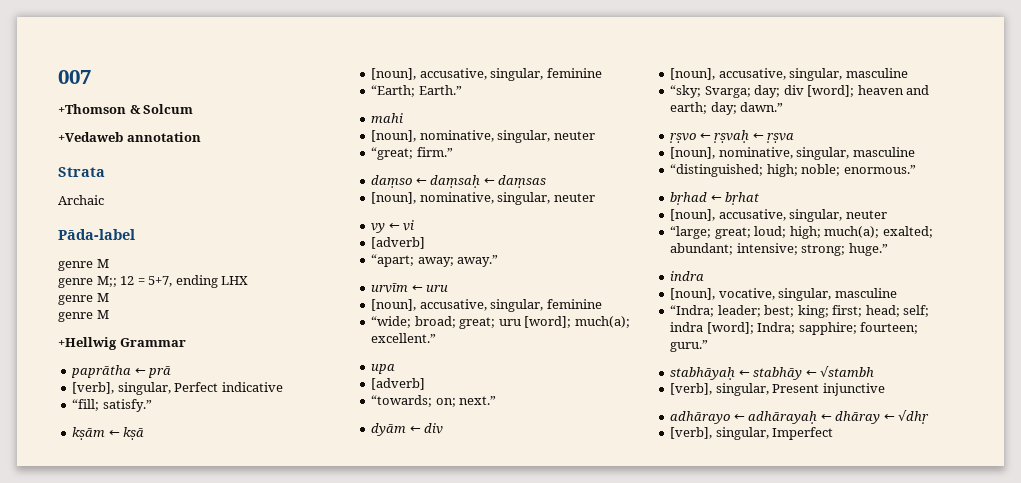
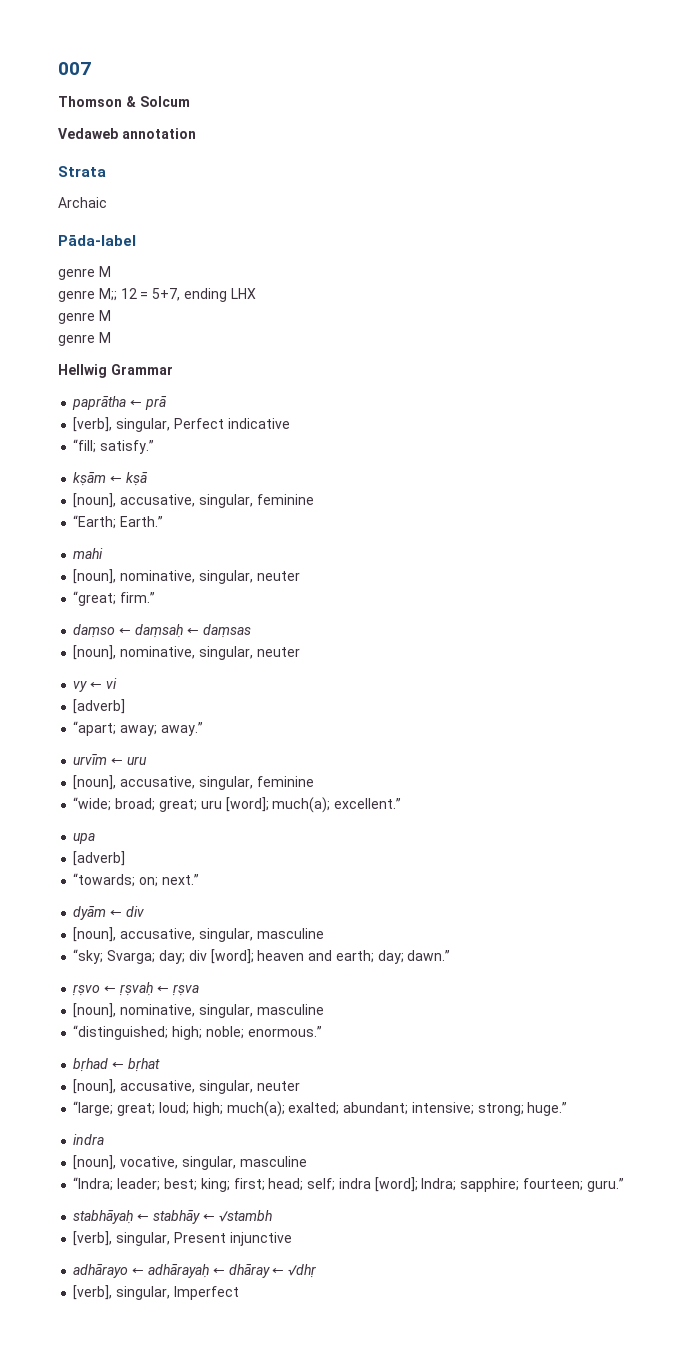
[58,104,126,114] +Thomson -> [58,96,122,107] Thomson
[58,132,123,142] +Vedaweb -> [58,128,118,139] Vedaweb
[58,337,117,350] +Hellwig -> [58,364,107,378] Hellwig

